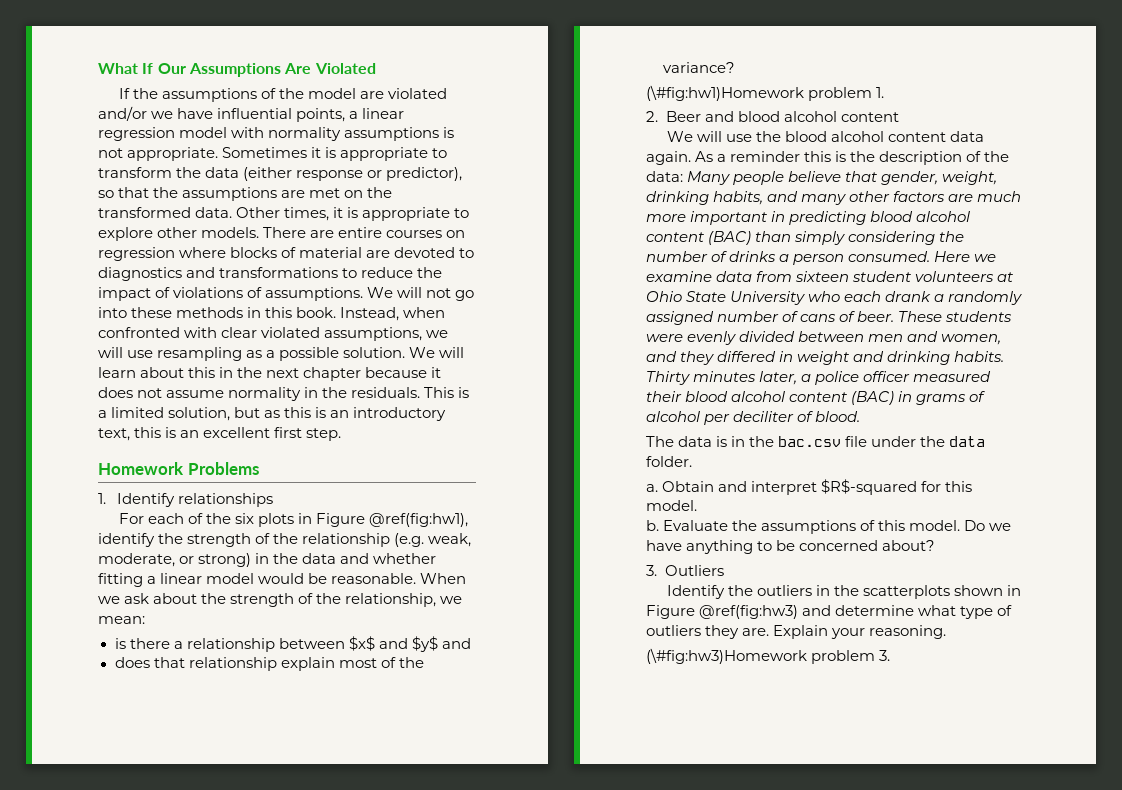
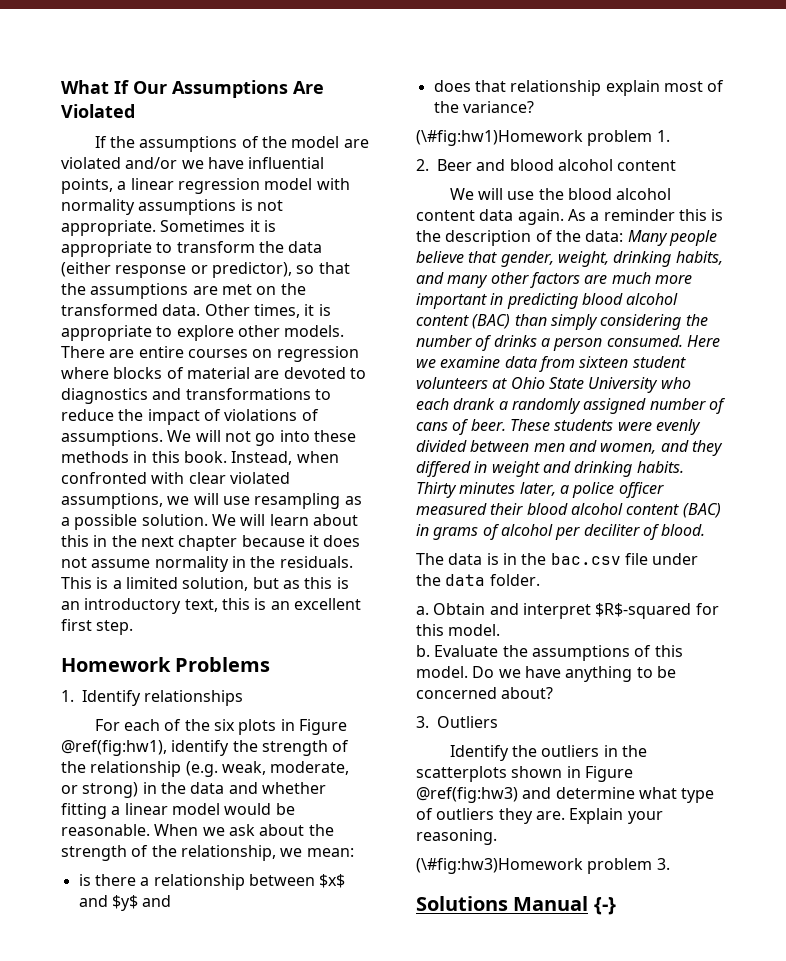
(891, 655) none -> [416,896,616,915] // Solutions Manual {-}

